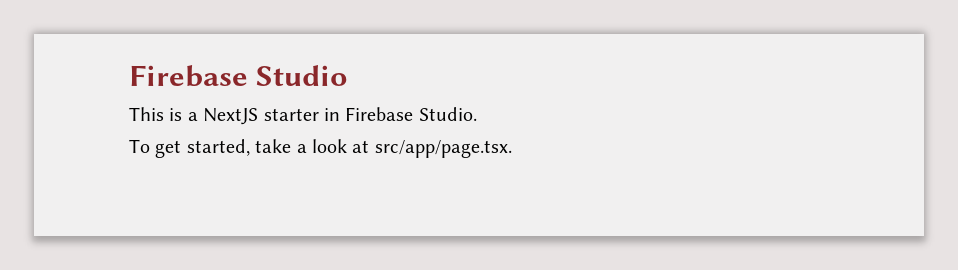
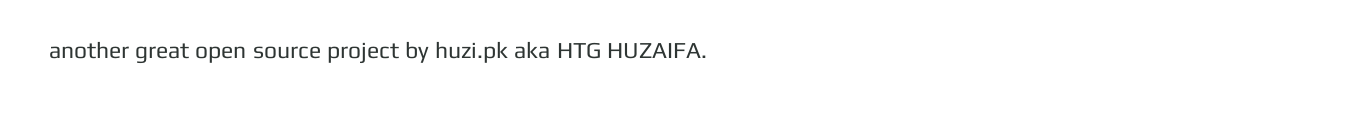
[129,65,349,87] [129,107,477,125] [129,139,512,158] Firebase Studio // This is a NextJS starter in Firebase Studio. // To get started, take a look at src/app/page.tsx. -> [49,41,707,64] another great open source project by huzi.pk aka HTG HUZAIFA.

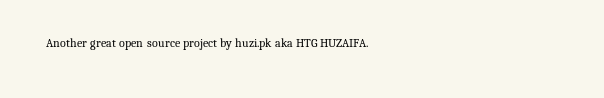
[49,41,129,59] another -> [46,38,87,47] Another

